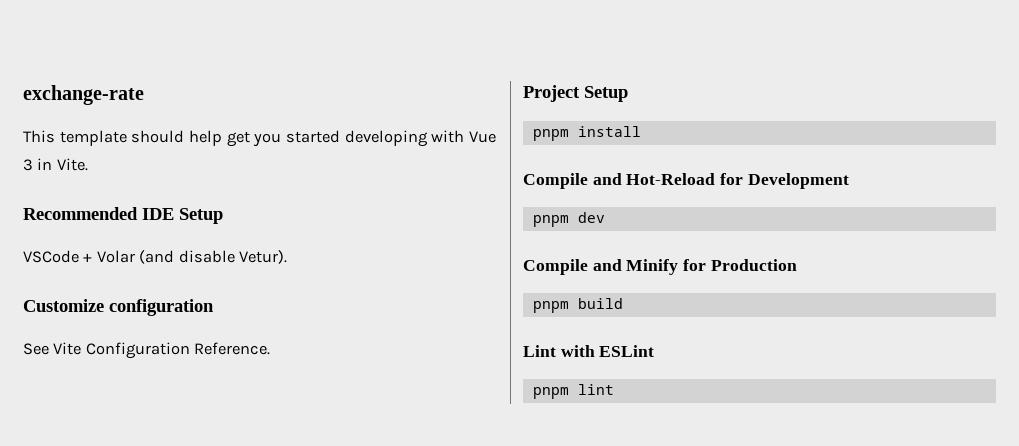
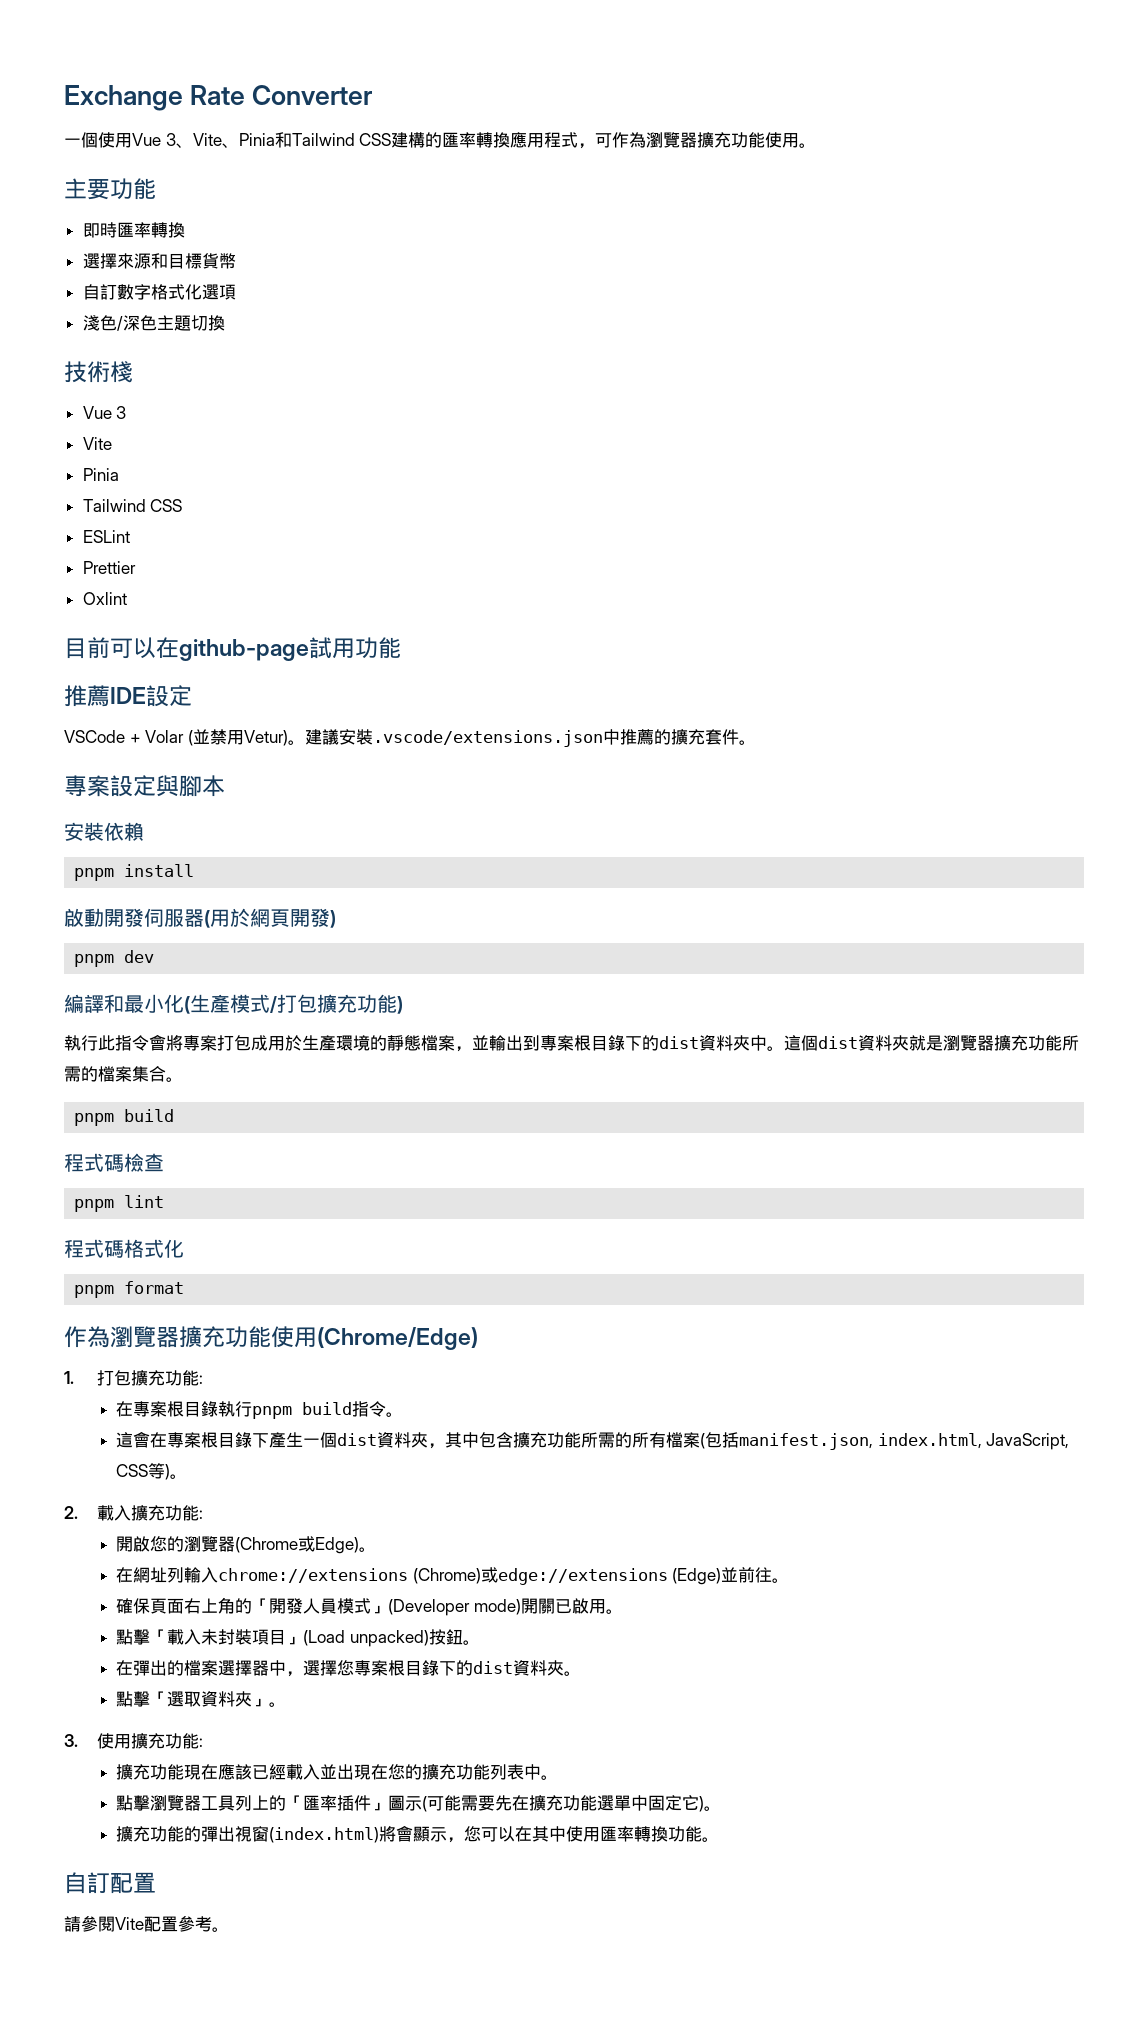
[23,85,144,105] [23,130,497,147] [23,158,88,171] [23,207,223,224] [23,250,288,264] [23,299,214,316] [23,342,271,359] [523,85,628,102] [532,126,641,141] [523,173,849,189] [532,212,605,227] [523,259,797,275] exchange-rate // This template should help get you started developing with Vue 3 in Vite. // Recommended IDE Setup // VSCode + Volar (and disable Vetur). // Customize configuration // See Vite Configuration Reference. // Project Setup // pnpm install // Compile and Hot-Reload for Development // pnpm dev // Compile and Minify for Production -> [64,85,373,111] [64,132,817,149] [64,178,156,200] [82,222,185,238] [82,253,236,269] [82,284,236,300] [82,315,225,331] [64,361,133,383] [82,406,127,419] [82,437,112,450] [82,468,119,481] [82,499,183,512] [82,530,130,543] [82,561,136,574] [82,592,127,605] [64,637,401,661] [64,685,192,707] [64,729,756,747] [64,775,225,797] [64,822,144,841] [74,864,195,881] [64,908,336,928] [74,950,155,967] [64,994,403,1014] [64,1034,1079,1052] [64,1066,183,1082] Exchange Rate Converter // 一個使用Vue 3、Vite、Pinia和Tailwind CSS建構的匯率轉換應用程式，可作為瀏覽器擴充功能使用。 // 主要功能 // 即時匯率轉換 // 選擇來源和目標貨幣 // 自訂數字格式化選項 // 淺色/深色主題切換 // 技術棧 // Vue 3 // Vite // Pinia // Tailwind CSS // ESLint // Prettier // Oxlint // 目前可以在github-page試用功能 // 推薦IDE設定 // VSCode + Volar (並禁用Vetur)。建議安裝.vscode/extensions.json中推薦的擴充套件。 // 專案設定與腳本 // 安裝依賴 // pnpm install // 啟動開發伺服器(用於網頁開發) // pnpm dev // 編譯和最小化(生產模式/打包擴充功能) // 執行此指令會將專案打包成用於生產環境的靜態檔案，並輸出到專案根目錄下的dist資料夾中。這個dist資料夾就是瀏覽器擴充功能所需的檔案集合。
[523,345,655,357] Lint with ESLint -> [64,1153,164,1172] 程式碼檢查
(614, 389) none -> [64,1239,184,1258] [74,1281,185,1298] [64,1326,478,1350] [64,1370,204,1386] [116,1401,404,1419] [116,1431,1070,1450] [116,1463,188,1480] [64,1505,204,1521] [116,1536,377,1554] [116,1567,790,1585] [116,1597,623,1616] [116,1629,480,1647] [116,1660,582,1677] [116,1691,287,1707] [64,1733,204,1749] [116,1764,559,1780] [116,1795,722,1812] [116,1825,720,1843] [64,1872,156,1894] [64,1915,229,1932] // 程式碼格式化 // pnpm format // 作為瀏覽器擴充功能使用(Chrome/Edge) // 1.打包擴充功能: // 在專案根目錄執行pnpm build指令。 // 這會在專案根目錄下產生一個dist資料夾，其中包含擴充功能所需的所有檔案(包括manifest.json, index.html, JavaScript, CSS等)。 // 2.載入擴充功能: // 開啟您的瀏覽器(Chrome或Edge)。 // 在網址列輸入chrome://extensions (Chrome)或edge://extensions (Edge)並前往。 // 確保頁面右上角的「開發人員模式」(Developer mode)開關已啟用。 // 點擊「載入未封裝項目」(Load unpacked)按鈕。 // 在彈出的檔案選擇器中，選擇您專案根目錄下的dist資料夾。 // 點擊「選取資料夾」。 // 3.使用擴充功能: // 擴充功能現在應該已經載入並出現在您的擴充功能列表中。 // 點擊瀏覽器工具列上的「匯率插件」圖示(可能需要先在擴充功能選單中固定它)。 // 擴充功能的彈出視窗(index.html)將會顯示，您可以在其中使用匯率轉換功能。 // 自訂配置 // 請參閱Vite配置參考。

